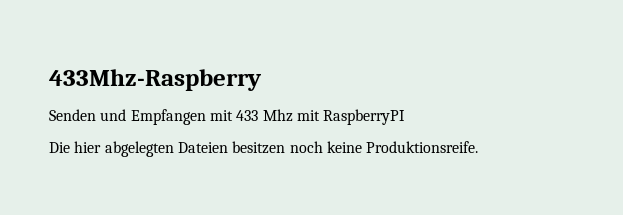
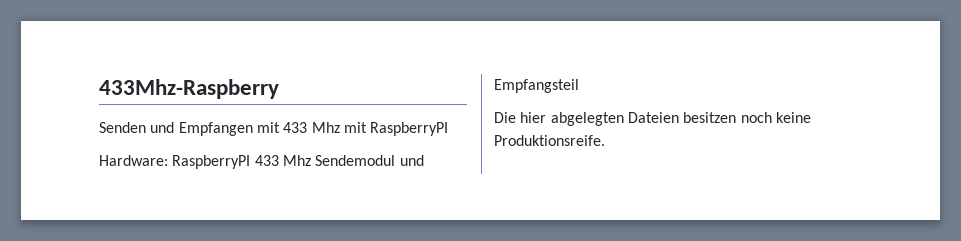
(406, 117) none -> [99,155,424,169] [494,79,579,93] // Hardware: RaspberryPI 433 Mhz Sendemodul und Empfangsteil

